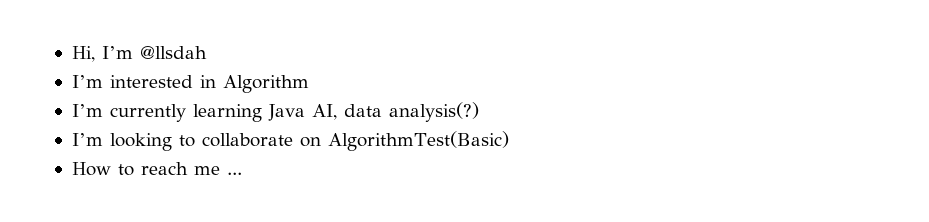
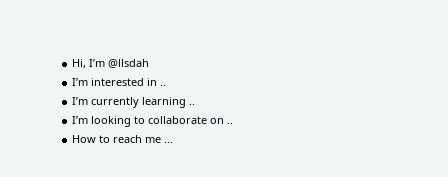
[222,75,309,93] Algorithm -> [160,84,167,86] ..
[267,102,479,122] Java AI, data analysis(?) -> [189,103,196,105] ..
[327,131,509,151] AlgorithmTest(Basic) -> [227,122,234,124] ..

